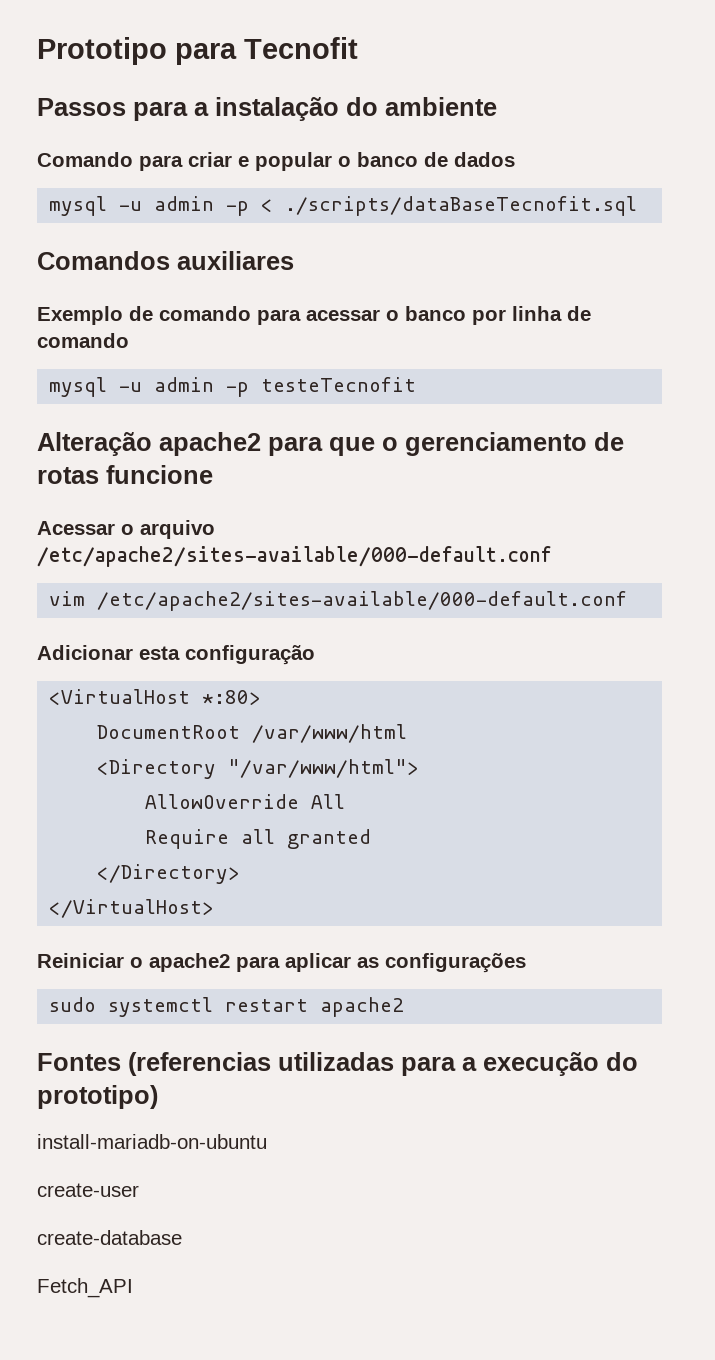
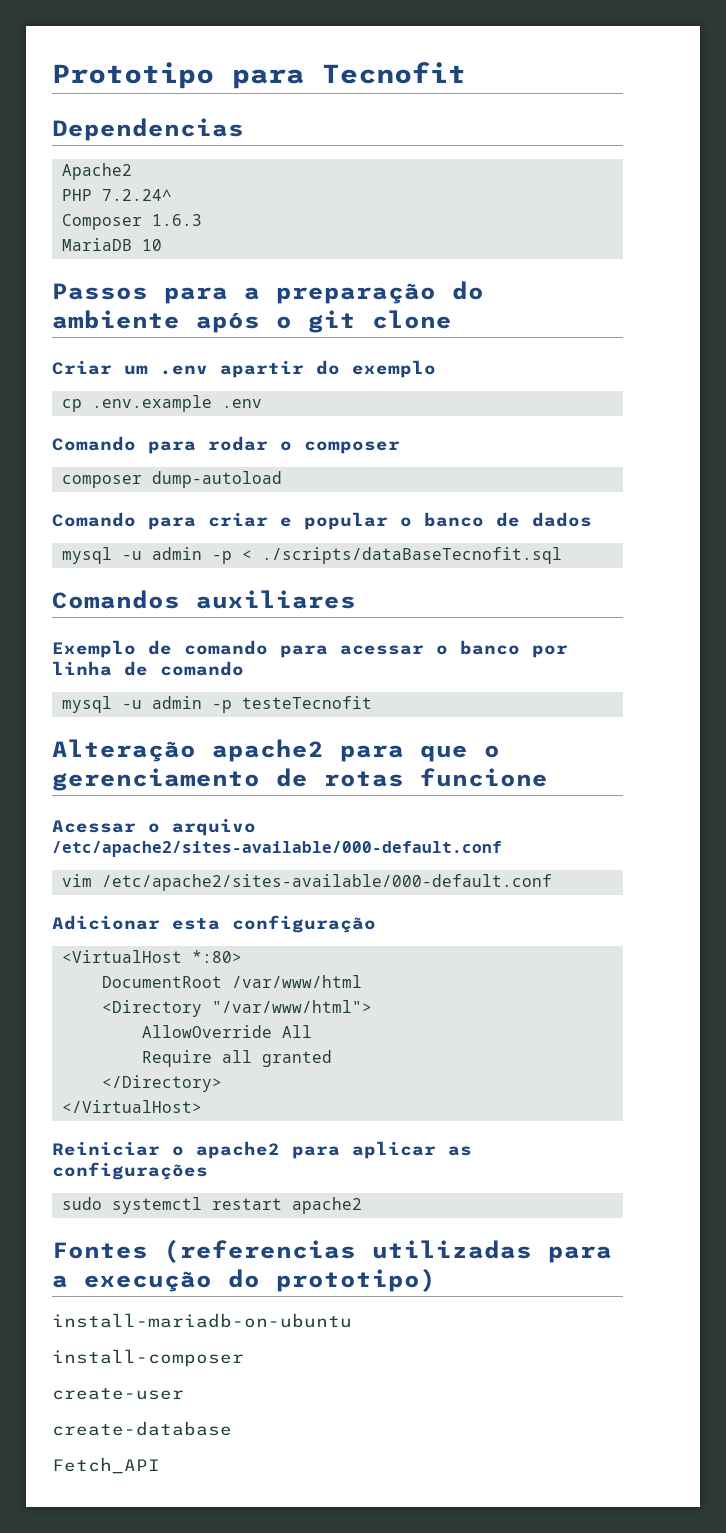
(358, 48) none -> [52,118,244,141] [61,163,132,180] [61,189,172,201] [61,214,202,230] [61,238,162,251] // Dependencias // Apache2 // PHP 7.2.24^ // Composer 1.6.3 // MariaDB 10
[215,97,339,121] instalação -> [276,283,436,304] preparação
(497, 106) none -> [196,310,452,333] [52,360,436,378] [61,395,262,412] [52,436,400,454] [61,471,282,488] após o git clone // Criar um .env apartir do exemplo // cp .env.example .env // Comando para rodar o composer // composer dump-autoload
(267, 1141) none -> [52,1349,244,1367] // install-composer

